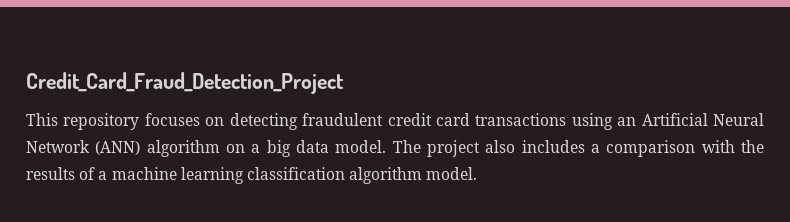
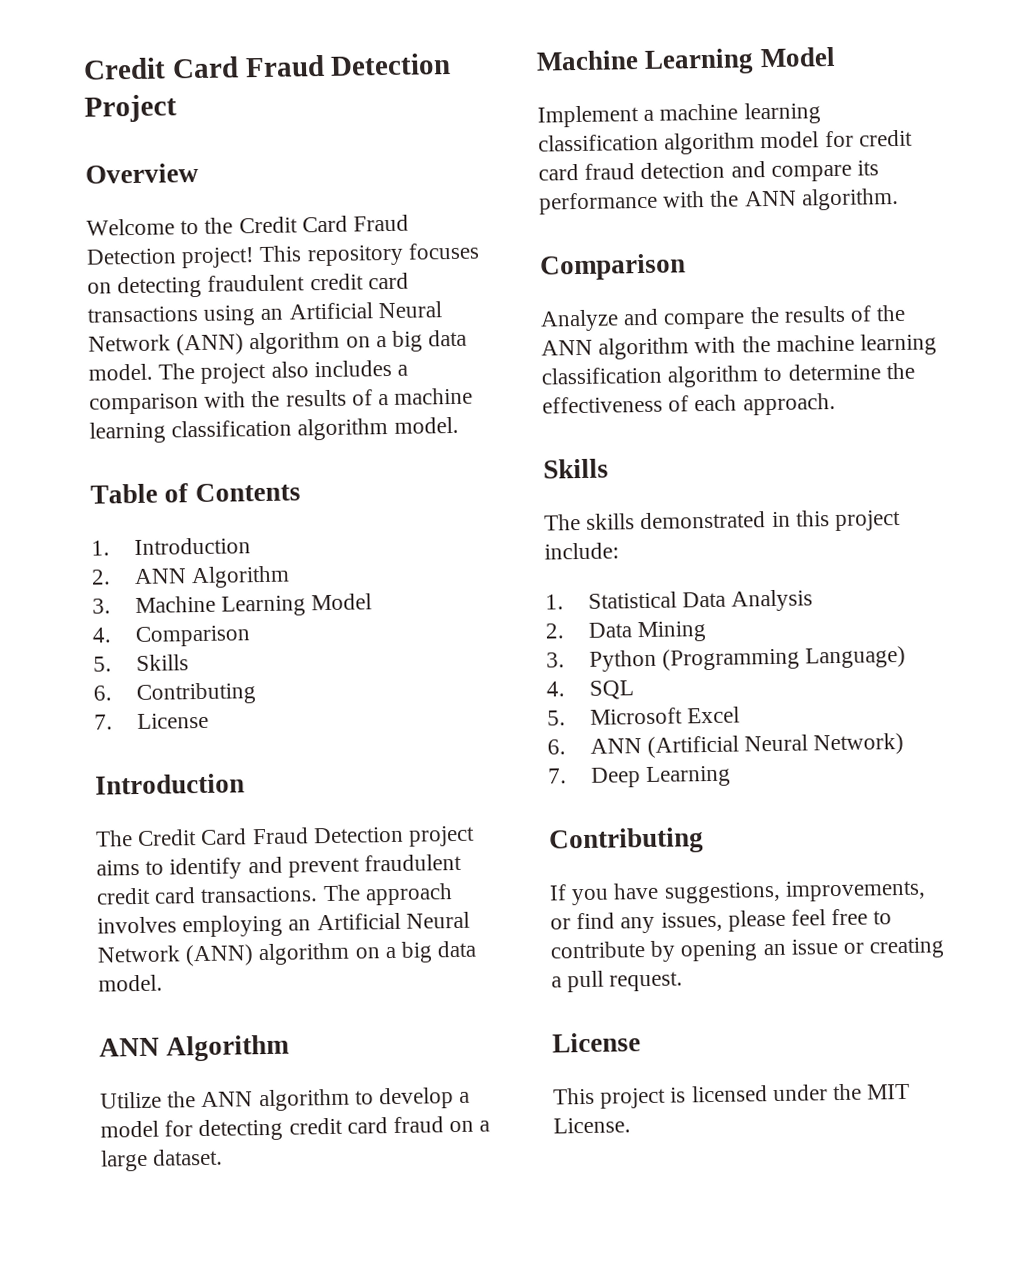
[26,72,344,94] Credit_Card_Fraud_Detection_Project // -> [83,52,452,80] [84,94,177,123] [85,162,199,184] [86,214,410,236] [86,247,256,269] Credit Card Fraud Detection Project // Overview // Welcome to the Credit Card Fraud Detection project!
(478, 173) none -> [90,482,301,504] [91,537,251,556] [91,565,291,589] [92,593,373,617] [92,625,251,648] [93,654,189,672] [93,682,256,706] [94,712,209,730] [95,773,245,795] [95,825,476,847] [96,853,463,880] [96,883,453,906] [97,911,470,938] [97,940,477,967] [98,974,163,992] [99,1034,291,1062] [100,1087,471,1112] [100,1116,491,1142] [100,1148,224,1172] [536,46,836,75] [537,102,821,128] [538,129,913,155] [538,160,880,182] [538,187,899,215] [539,253,686,281] [540,304,907,332] [541,333,938,360] [541,362,915,388] [542,392,836,416] [543,458,609,479] [544,509,902,532] [544,542,619,560] [545,589,814,612] [545,621,708,643] [546,645,907,672] [546,680,634,700] [547,706,741,726] [547,732,905,758] [548,765,732,788] [548,827,704,855] [549,879,926,906] [550,908,893,934] [550,937,946,962] [551,970,684,993] [552,1032,641,1053] [553,1083,911,1109] [553,1117,631,1134] // Table of Contents // 1. Introduction // 2. ANN Algorithm // 3. Machine Learning Model // 4. Comparison // 5. Skills // 6. Contributing // 7. License // Introduction // The Credit Card Fraud Detection project aims to identify and prevent fraudulent credit card transactions. The approach involves employing an Artificial Neural Network (ANN) algorithm on a big data model. // ANN Algorithm // Utilize the ANN algorithm to develop a model for detecting credit card fraud on a large dataset. // Machine Learning Model // Implement a machine learning classification algorithm model for credit card fraud detection and compare its performance with the ANN algorithm. // Comparison // Analyze and compare the results of the ANN algorithm with the machine learning classification algorithm to determine the effectiveness of each approach. // Skills // The skills demonstrated in this project include: // 1. Statistical Data Analysis // 2. Data Mining // 3. Python (Programming Language) // 4. SQL // 5. Microsoft Excel // 6. ANN (Artificial Neural Network) // 7. Deep Learning // Contributing // If you have suggestions, improvements, or find any issues, please feel free to contribute by opening an issue or creating a pull request. // License // This project is licensed under the MIT License.

